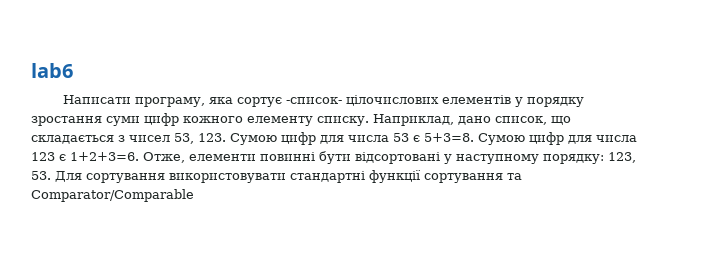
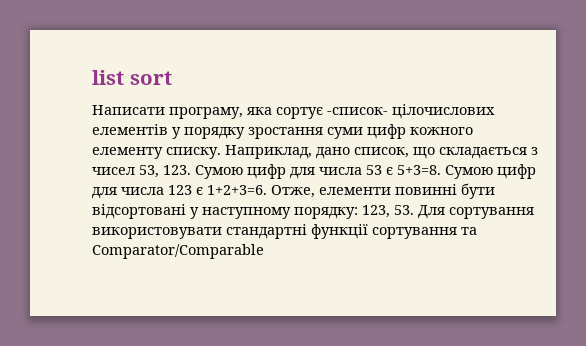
[31,63,73,78] lab6 -> [92,70,172,85] list sort

